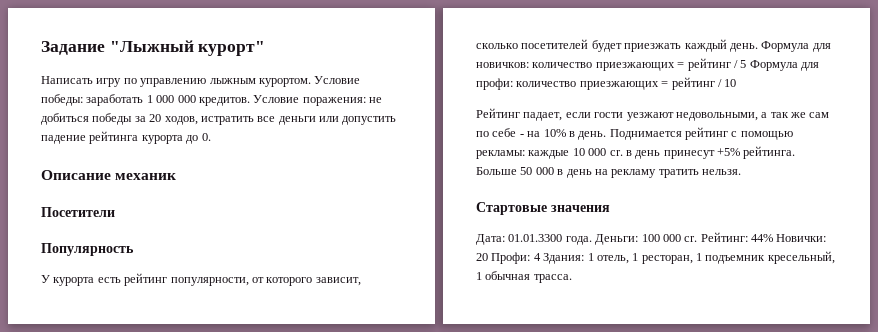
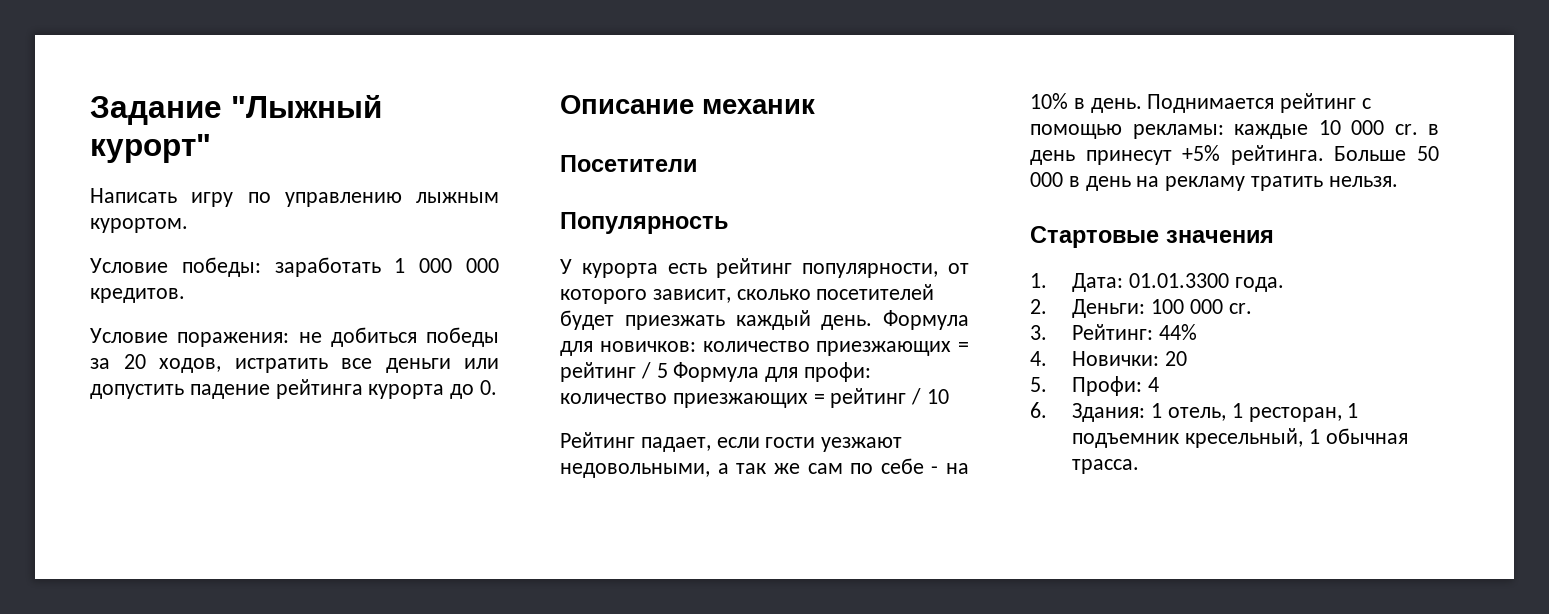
(311, 82) none -> (188, 225) //
(250, 101) none -> (185, 295) //
(610, 208) none -> [1030,273,1047,288] 1.
(592, 240) none -> [1030,299,1047,314] // 2.
(698, 239) none -> [1030,325,1047,340] // 3.
(773, 238) none -> [1030,351,1047,366] // 4.
(488, 257) none -> [1030,377,1047,392] // 5.
(541, 257) none -> [1030,402,1047,418] // 6.

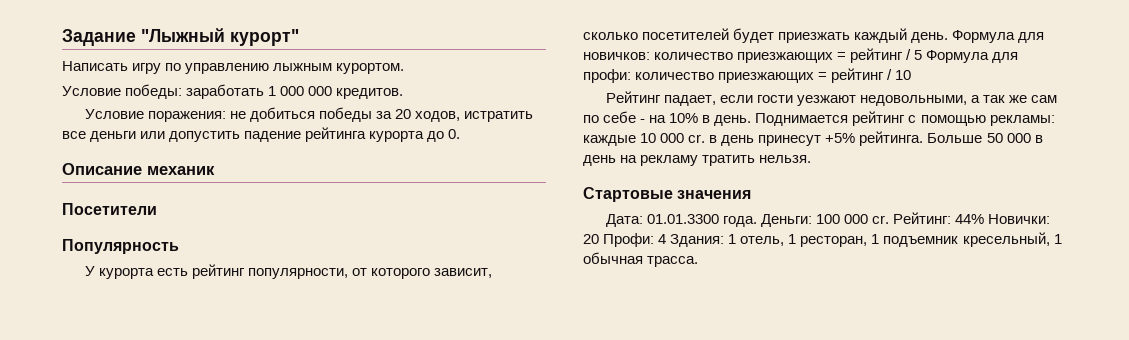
[1030,273,1047,288] 1. -> (752, 194) none
[1030,299,1047,314] // 2. -> (757, 221) none
[1030,325,1047,340] // 3. -> (889, 219) none
[1030,351,1047,366] // 4. -> (984, 219) none
[1030,377,1047,392] // 5. -> (599, 239) none
[1030,402,1047,418] // 6. -> (667, 239) none

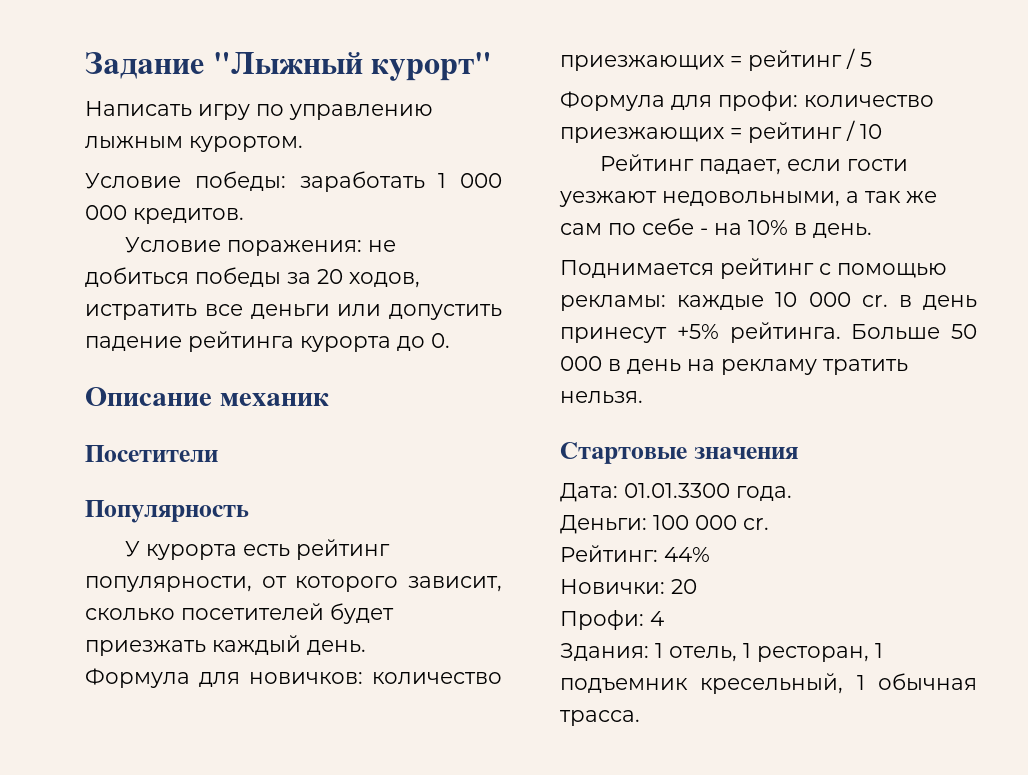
(949, 37) none -> (366, 647) //
(923, 55) none -> (872, 59) //
(752, 120) none -> (872, 230) //
(757, 221) none -> (792, 493) //
(889, 219) none -> (769, 524) //
(984, 219) none -> (710, 554) //
(599, 239) none -> (697, 586) //
(667, 239) none -> (664, 618) //

